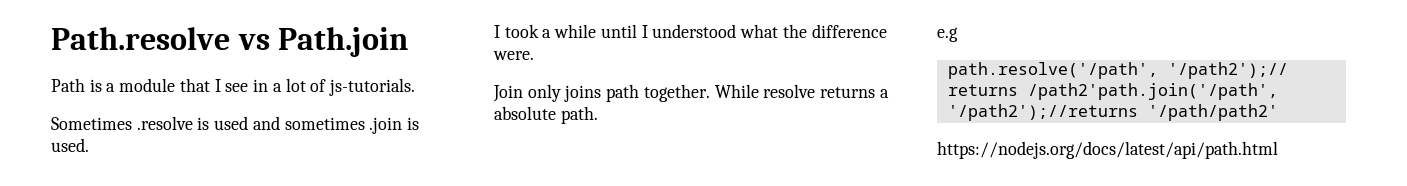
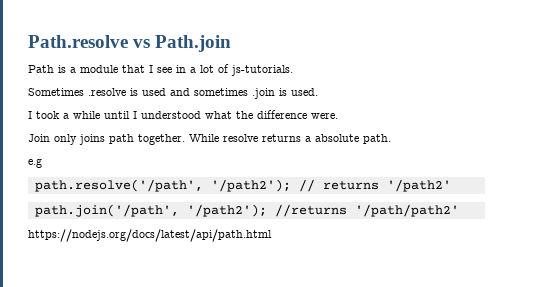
[1167,62,1288,79] [947,83,1278,100] [947,104,1138,121] '/path2');// returns /path2'path.join('/path', '/path2');//returns -> [210,179,451,192] [34,204,347,217] '/path2'); // returns '/path2' // path.join('/path', '/path2'); //returns

